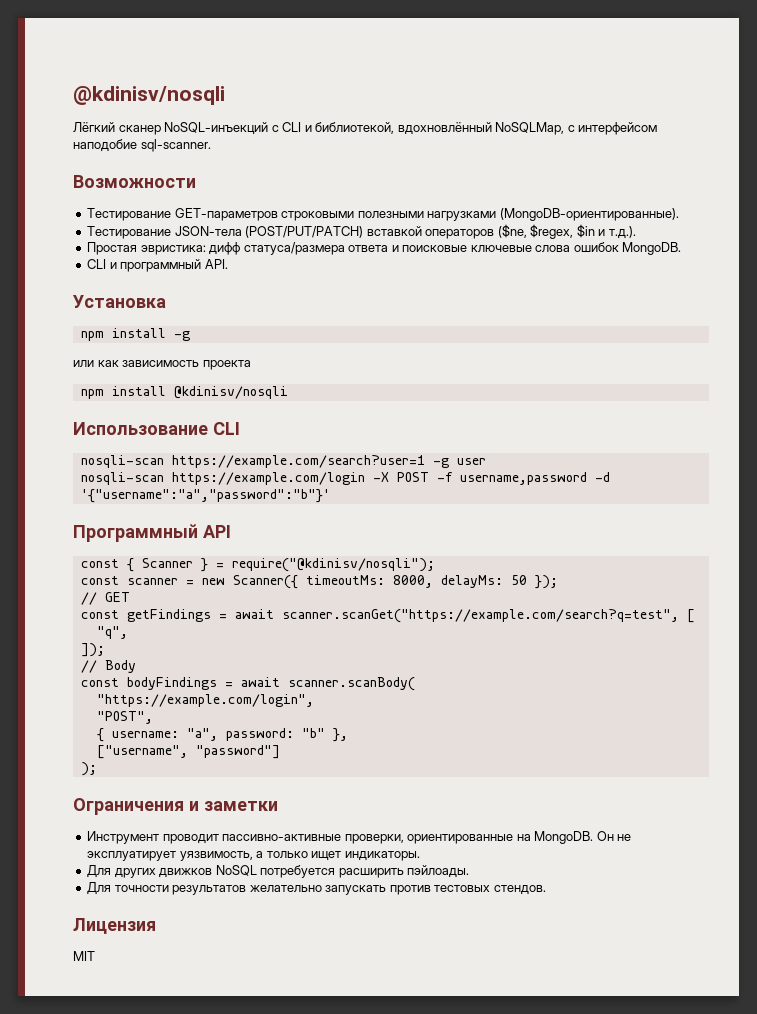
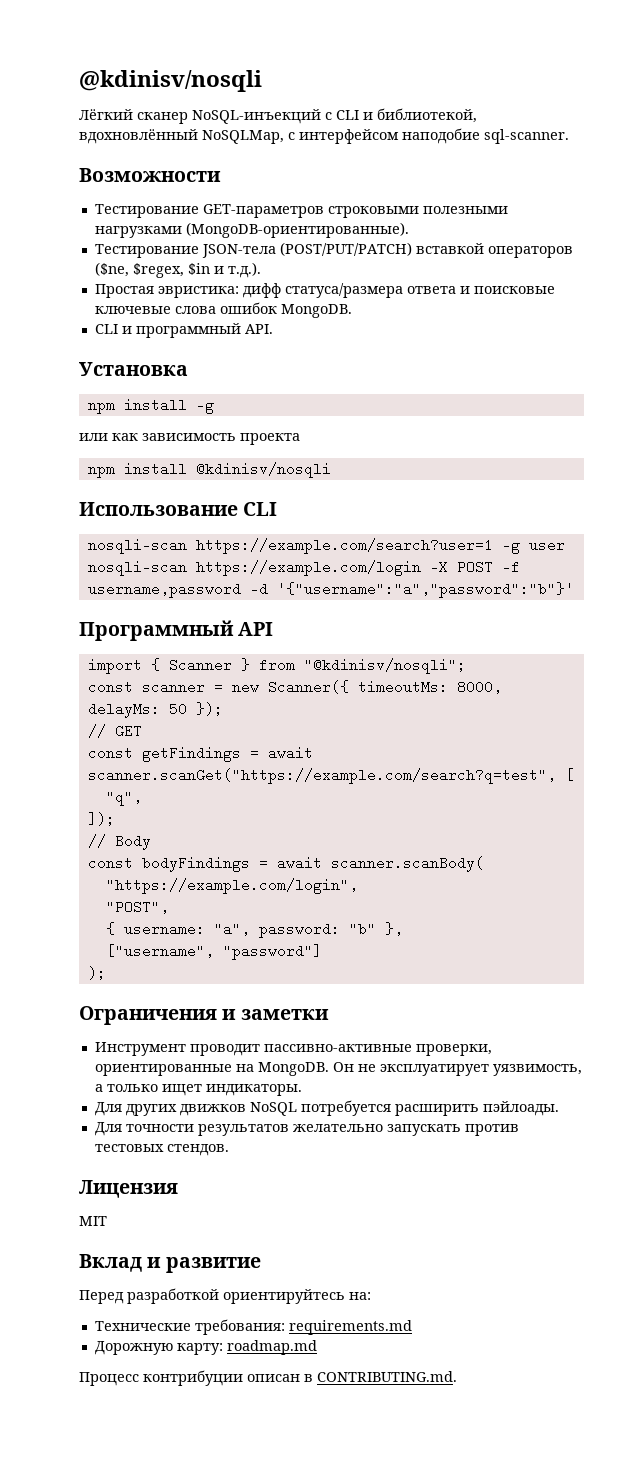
[80,559,119,568] const -> [87,659,142,674] import
[215,558,435,572] = require("@kdinisv/nosqli"); -> [258,658,466,674] from "@kdinisv/nosqli";
(95, 956) none -> [79,1254,261,1273] [79,1288,371,1304] [94,1319,412,1335] [94,1340,317,1355] [79,1370,457,1386] // Вклад и развитие // Перед разработкой ориентируйтесь на: // Технические требования: requirements.md // Дорожную карту: roadmap.md // Процесс контрибуции описан в CONTRIBUTING.md.

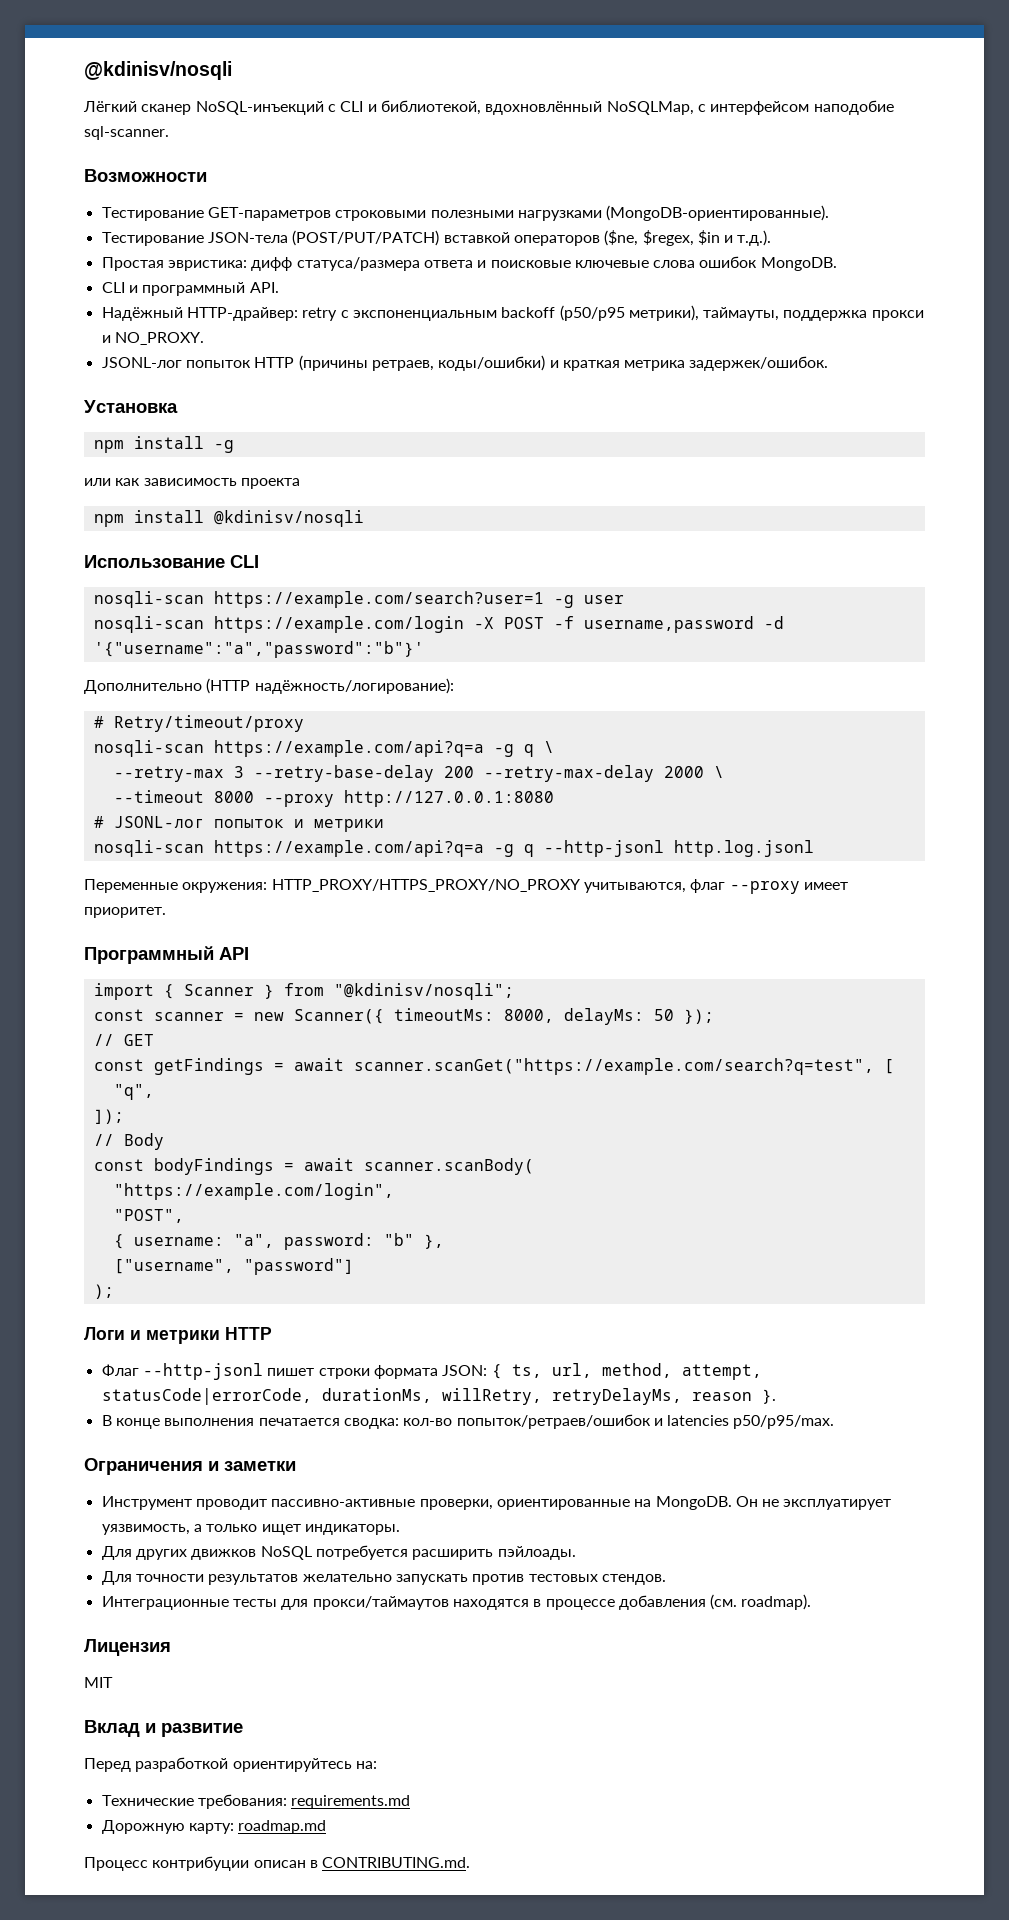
(273, 329) none -> [101,305,924,321] [101,332,204,345] [101,355,829,371] // Надёжный HTTP-драйвер: retry с экспоненциальным backoff (p50/p95 метрики), таймауты, поддержка прокси и NO_PROXY. // JSONL-лог попыток HTTP (причины ретраев, коды/ошибки) и краткая метрика задержек/ошибок.
(574, 590) none -> [84,678,454,694] [93,715,304,732] [93,740,554,757] [113,765,724,782] [113,790,554,807] [93,816,384,832] [93,840,814,857] [84,879,848,894] [84,907,166,918] // Дополнительно (HTTP надёжность/логирование): // # Retry/timeout/proxy // nosqli-scan https://example.com/api?q=a -g q \ // --retry-max 3 --retry-base-delay 200 --retry-max-delay 2000 \ // --timeout 8000 --proxy http://127.0.0.1:8080 // # JSONL-лог попыток и метрики // nosqli-scan https://example.com/api?q=a -g q --http-jsonl http.log.jsonl // Переменные окружения: HTTP_PROXY/HTTPS_PROXY/NO_PROXY учитываются, флаг --proxy имеет приоритет.
(106, 973) none -> [84,1327,272,1344] [101,1363,762,1380] [101,1388,776,1405] [101,1414,835,1429] // Логи и метрики HTTP // Флаг --http-jsonl пишет строки формата JSON: { ts, url, method, attempt, statusCode|errorCode, durationMs, willRetry, retryDelayMs, reason }. // В конце выполнения печатается сводка: кол-во попыток/ретраев/ошибок и latencies p50/p95/max.
(229, 1150) none -> [101,1594,812,1610] // Интеграционные тесты для прокси/таймаутов находятся в процессе добавления (см. roadmap).

